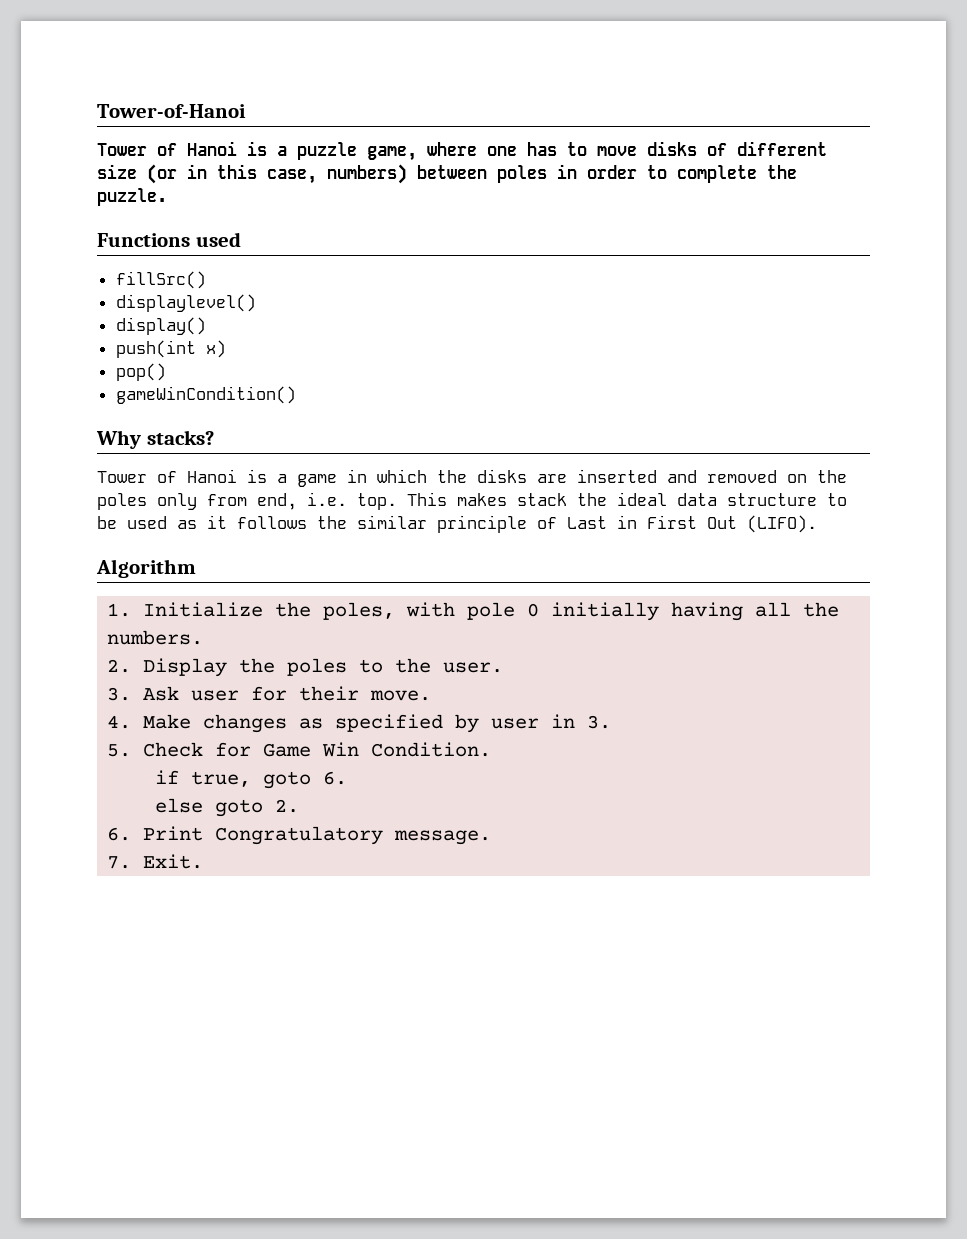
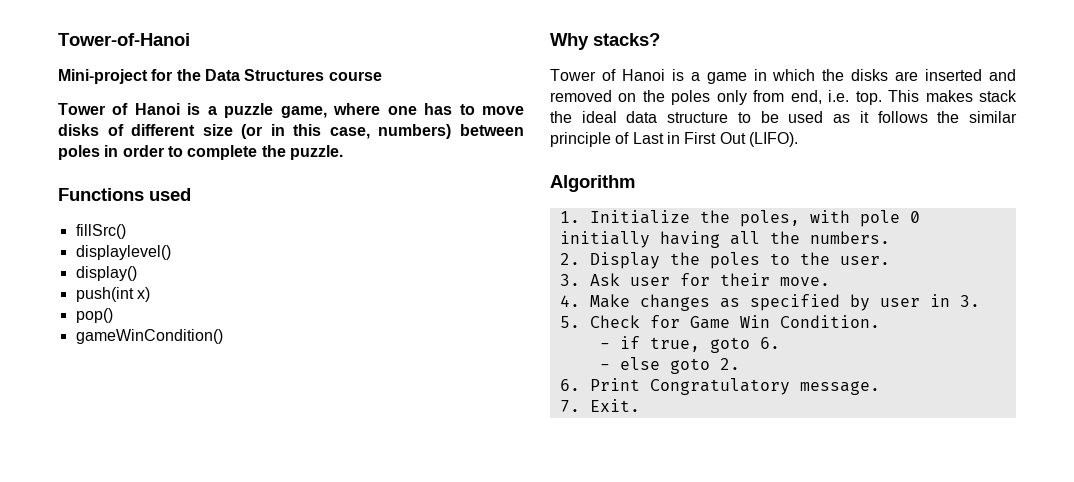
(246, 111) none -> [58,69,382,84] // Mini-project for the Data Structures course
(492, 749) none -> [599,343,610,349] -
(348, 778) none -> [599,364,610,370] -

